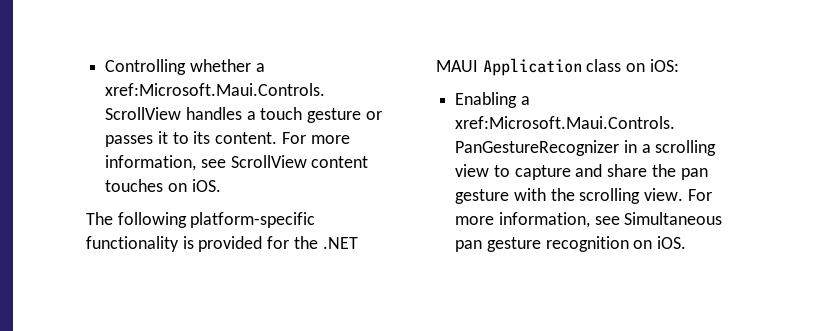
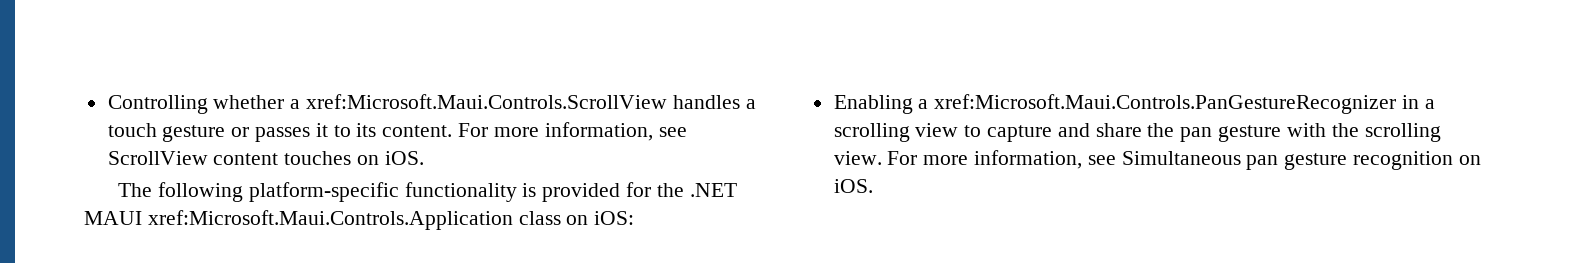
[482,58,582,76] Application -> [147,210,513,230] xref:Microsoft.Maui.Controls.Application

